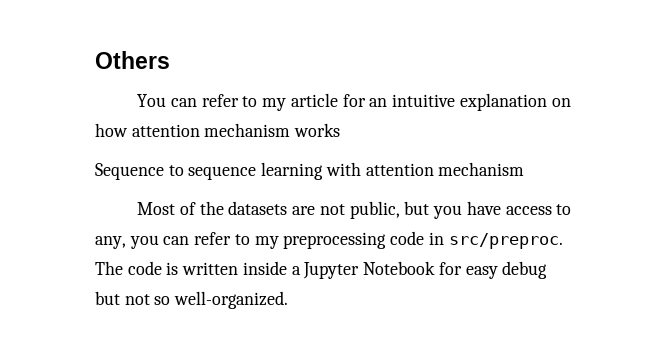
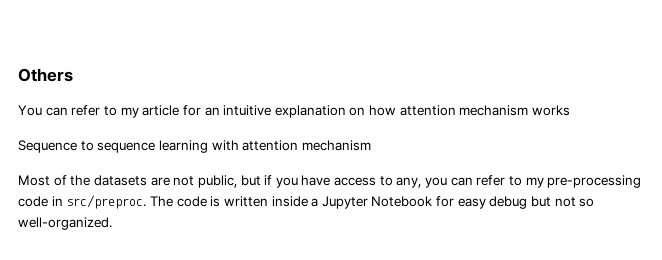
(430, 208) none -> [264,175,273,185] if
[283,232,387,249] preprocessing -> [547,175,642,188] pre-processing

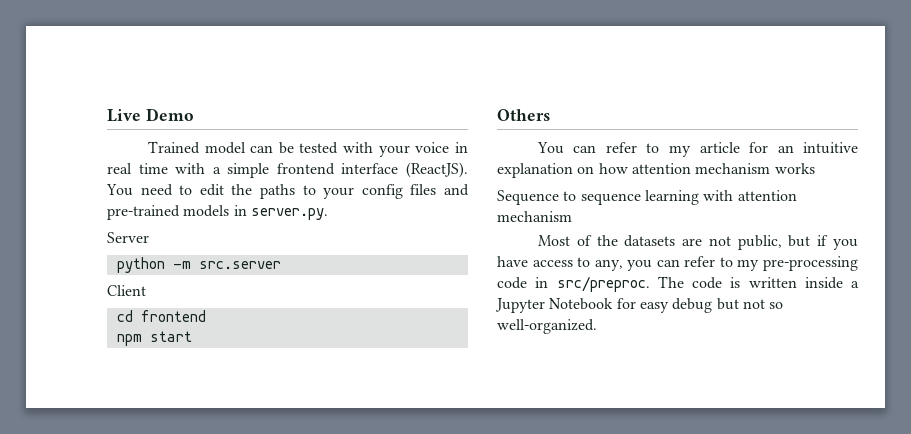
(18, 75) none -> [107,108,194,122] [147,141,468,157] [107,162,468,178] [106,184,469,199] [107,205,328,220] [107,232,149,243] [116,257,281,273] [107,285,146,296] [116,310,206,322] [116,331,192,346] Live Demo // Trained model can be tested with your voice in real time with a simple frontend interface (ReactJS). You need to edit the paths to your config files and pre-trained models in server.py. // Server // python -m src.server // Client // cd frontend // npm start //

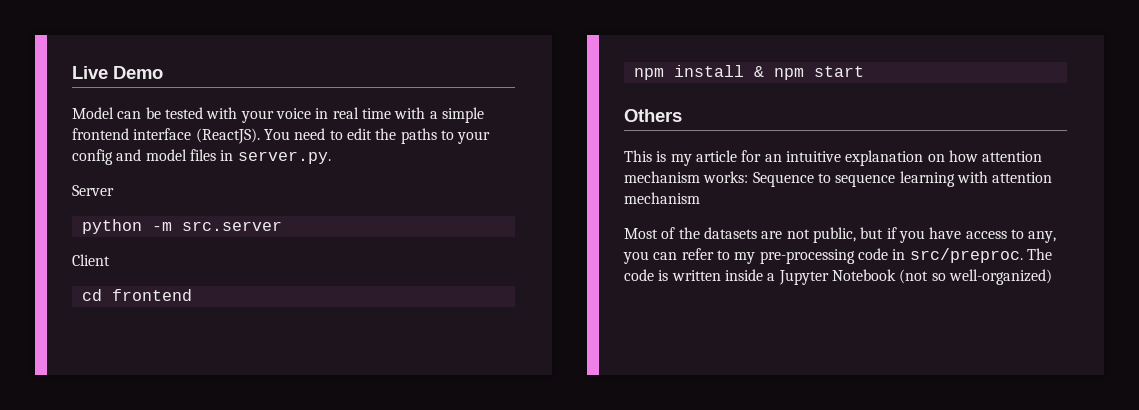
[147,141,246,154] Trained model -> [72,107,114,119] Model
[410,184,469,196] [107,205,230,220] files and pre-trained models -> [116,149,216,161] and model files
(142, 340) none -> [673,65,804,80] install & npm
[536,142,660,154] You can refer to -> [624,150,667,162] This is
[774,163,815,174] works // -> [703,171,749,183] works:
[616,298,784,313] [497,319,597,334] for easy debug but not so well-organized. -> [899,269,1052,285] (not so well-organized)

